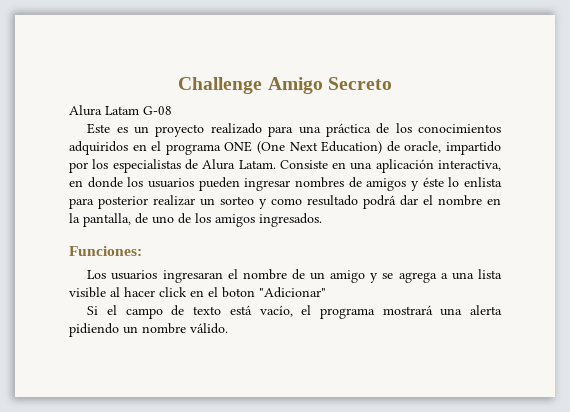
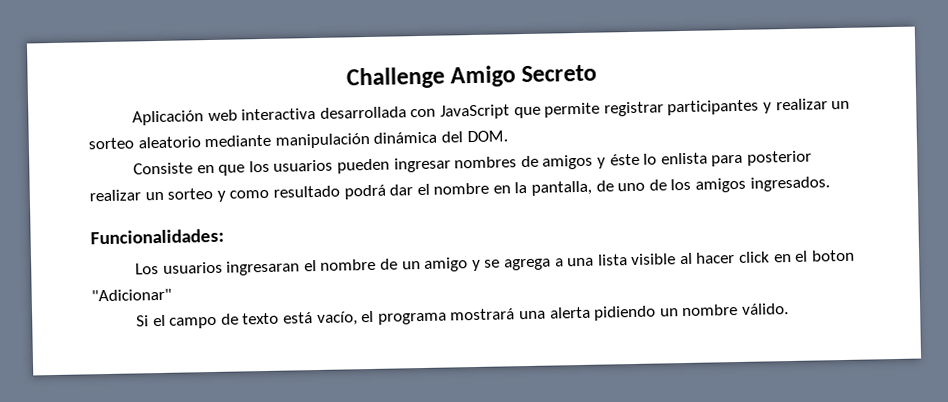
[69,105,172,116] [87,123,501,137] [69,141,501,155] [69,159,502,173] [69,177,123,188] Alura Latam G-08 // Este es un proyecto realizado para una práctica de los conocimientos adquiridos en el programa ONE (One Next Education) de oracle, impartido por los especialistas de Alura Latam. Consiste en una aplicación interactiva, en donde -> [132,98,851,126] [88,130,508,150] [133,162,246,176] Aplicación web interactiva desarrollada con JavaScript que permite registrar participantes y realizar un sorteo aleatorio mediante manipulación dinámica del DOM. // Consiste en que
[69,246,142,256] Funciones: -> [90,228,224,245] Funcionalidades:

